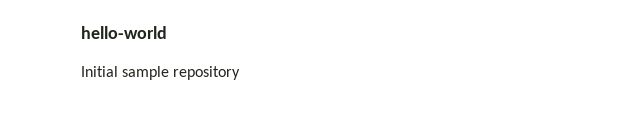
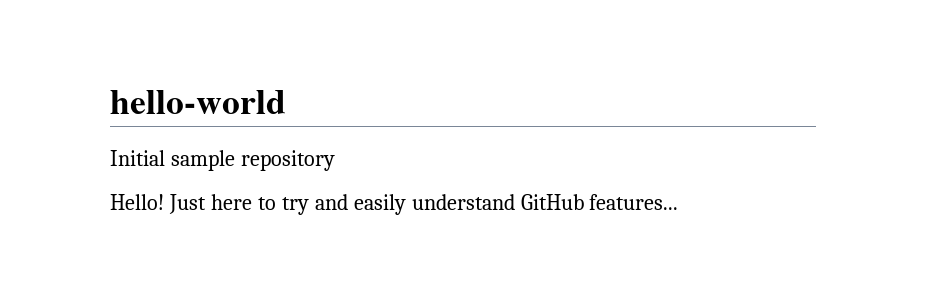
(241, 73) none -> [110,194,679,215] // Hello! Just here to try and easily understand GitHub features...

